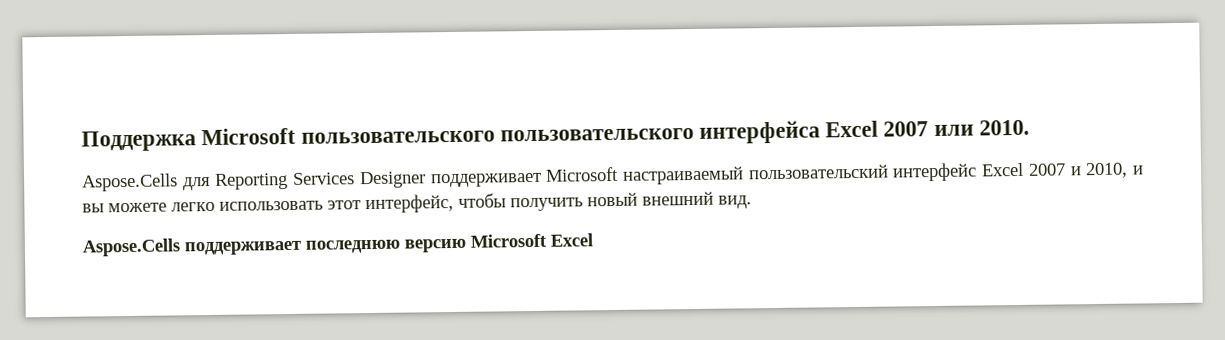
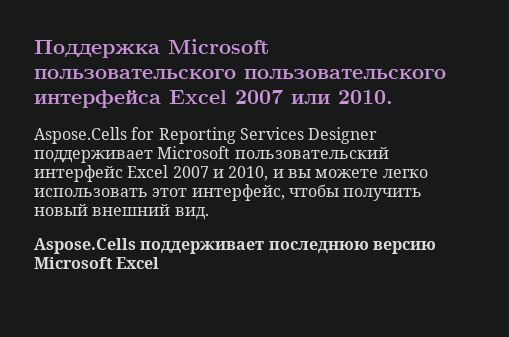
[182,176,211,191] для -> [131,127,155,140] for
[621,166,744,185] настраиваемый -> (231, 152) none

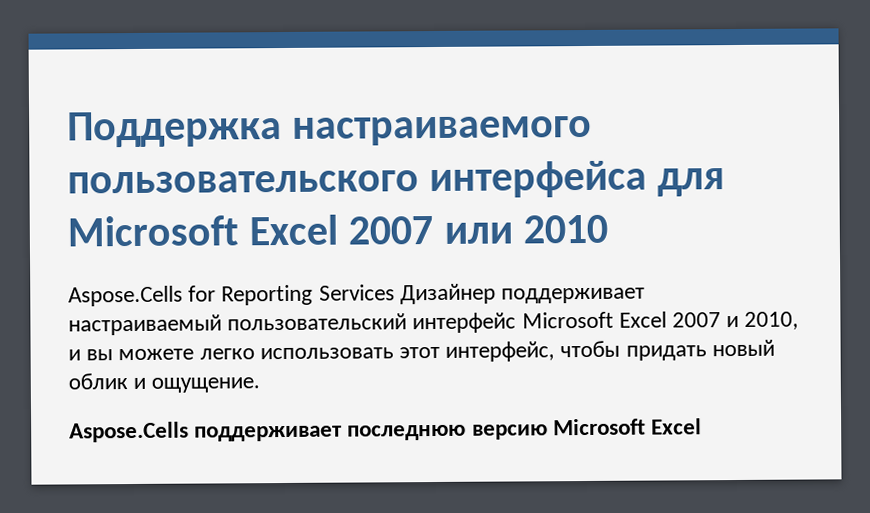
[168,39,269,54] [34,69,446,79] [34,90,161,108] Microsoft пользовательского пользовательского интерфейса -> [292,115,593,146] [67,160,726,199] [67,215,239,247] настраиваемого пользовательского интерфейса для Microsoft
[338,90,393,104] 2010. -> [522,214,608,244] 2010
[308,127,378,144] [34,146,231,163] Designer поддерживает Microsoft -> [399,283,646,305] [68,314,222,336] Дизайнер поддерживает настраиваемый
(123, 173) none -> [521,311,614,329] Microsoft
[343,188,423,201] [34,204,209,220] получить новый внешний вид. -> [625,339,775,361] [68,373,261,393] придать новый облик и ощущение.

